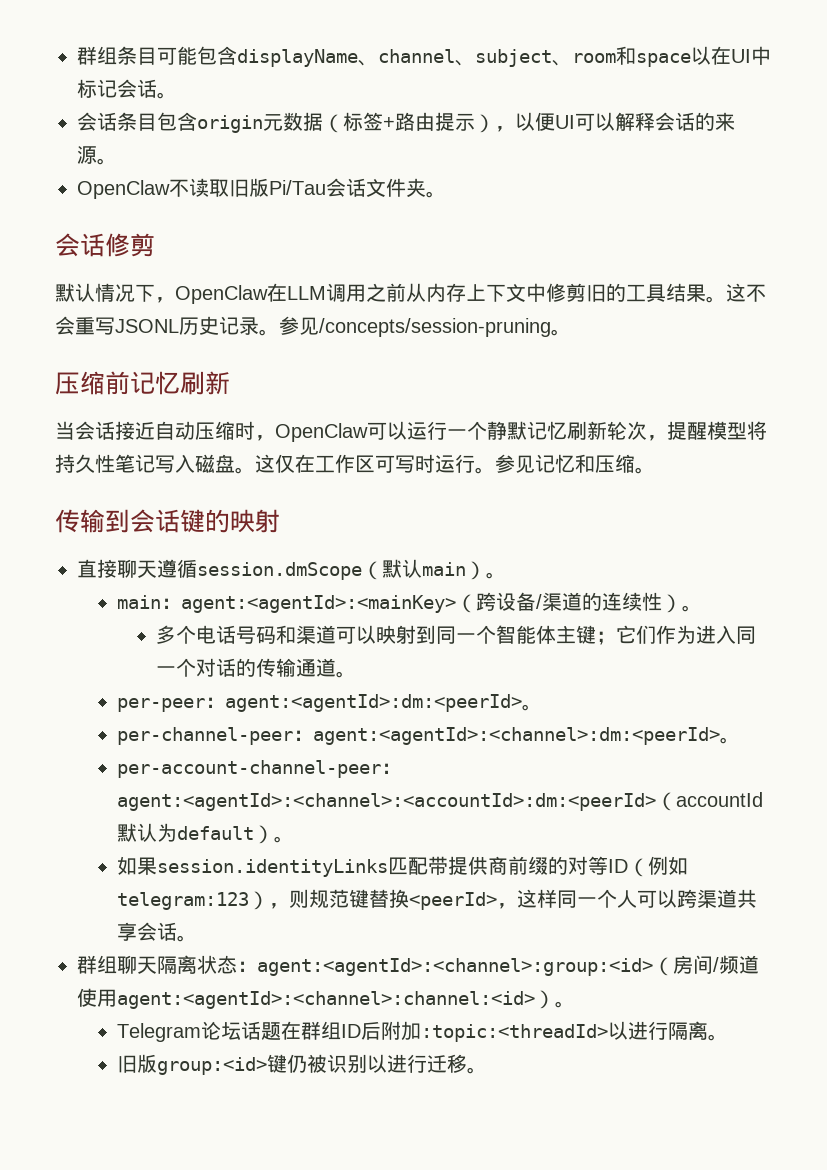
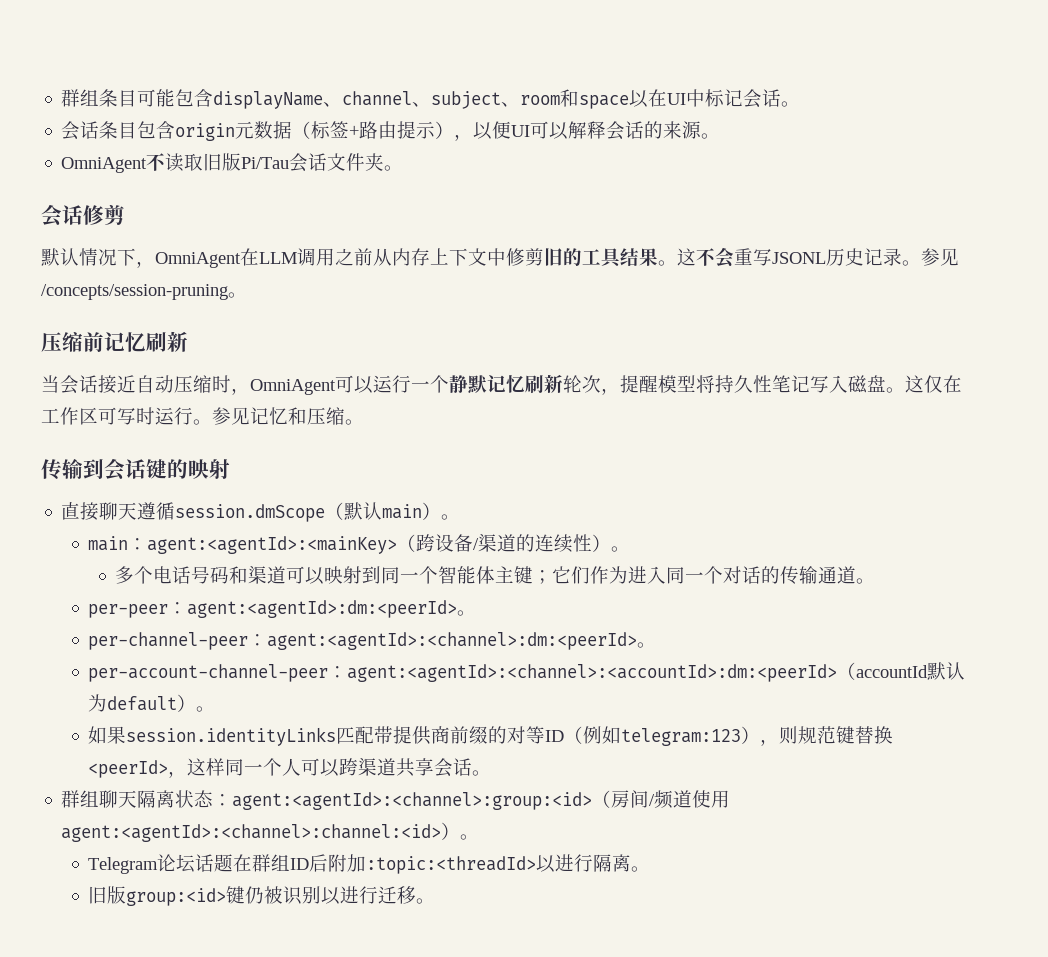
[77,180,170,199] OpenClaw -> [61,157,148,173] OmniAgent
[175,285,268,304] OpenClaw -> [155,252,241,268] OmniAgent
[275,423,368,442] OpenClaw -> [250,379,336,395] OmniAgent

